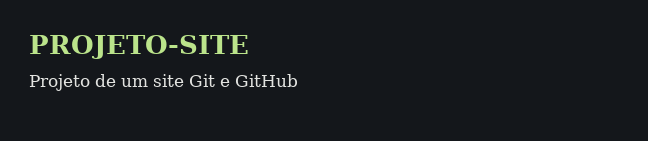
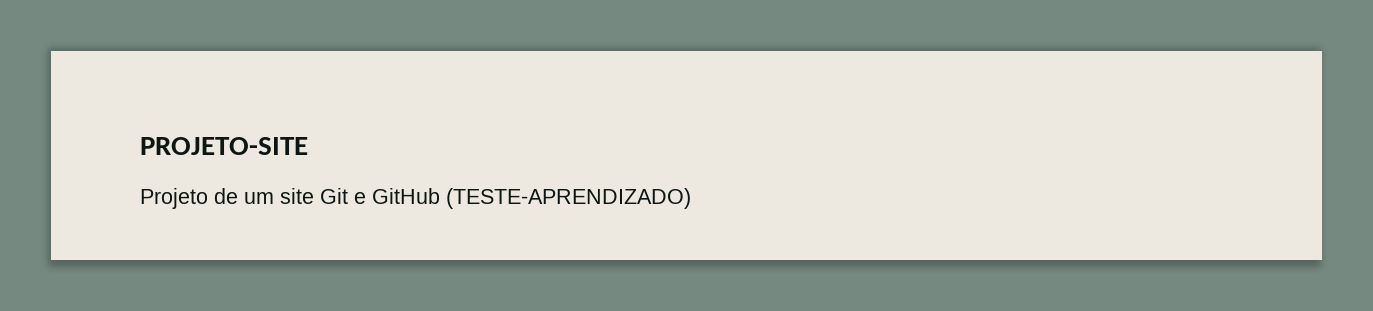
(298, 80) none -> [446,188,691,209] (TESTE-APRENDIZADO)

